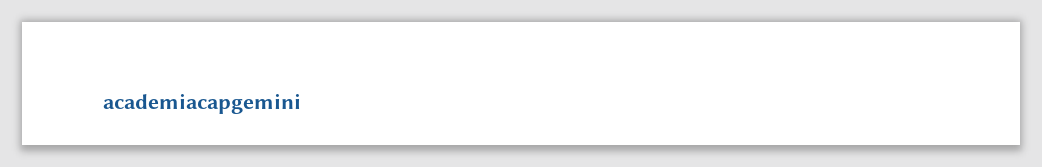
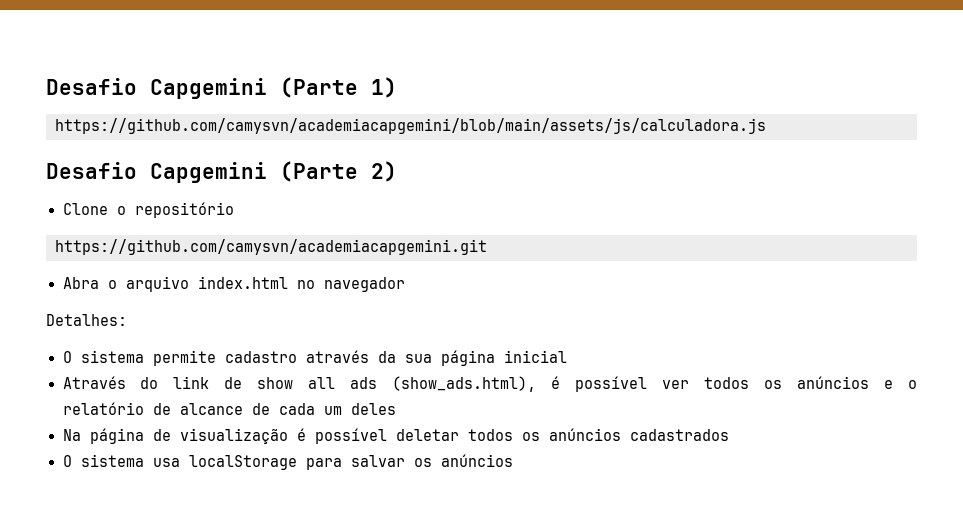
[103,93,301,114] academiacapgemini -> [46,77,397,99] [55,118,766,134] [46,161,397,183] [62,202,234,218] [55,239,487,255] [62,276,405,292] [46,314,127,326] [62,350,567,366] [62,376,918,392] [62,402,396,415] [62,428,729,444] [62,454,513,470] Desafio Capgemini (Parte 1) // https://github.com/camysvn/academiacapgemini/blob/main/assets/js/calculadora.js // Desafio Capgemini (Parte 2) // Clone o repositório // https://github.com/camysvn/academiacapgemini.git // Abra o arquivo index.html no navegador // Detalhes: // O sistema permite cadastro através da sua página inicial // Através do link de show all ads (show_ads.html), é possível ver todos os anúncios e o relatório de alcance de cada um deles // Na página de visualização é possível deletar todos os anúncios cadastrados // O sistema usa localStorage para salvar os anúncios

